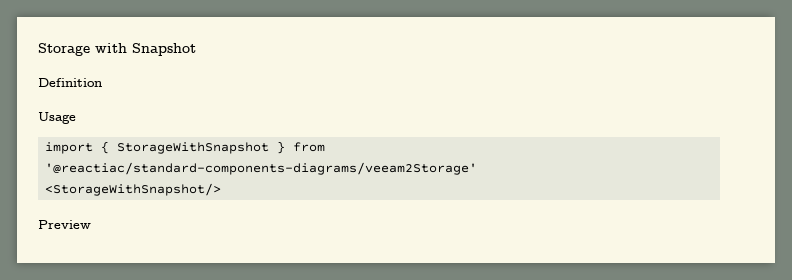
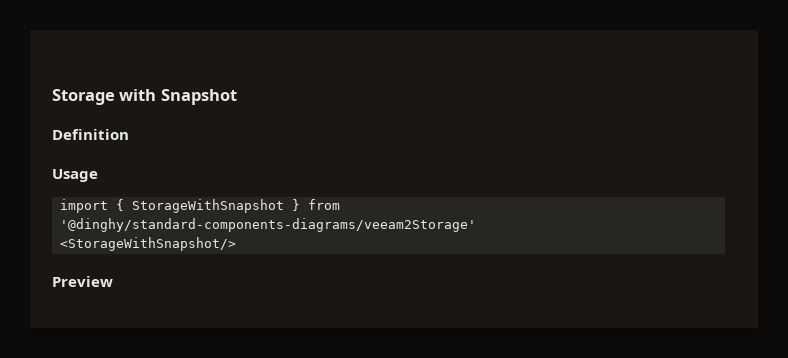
[44,162,477,175] '@reactiac/standard-components-diagrams/veeam2Storage' -> [59,218,476,232] '@dinghy/standard-components-diagrams/veeam2Storage'

